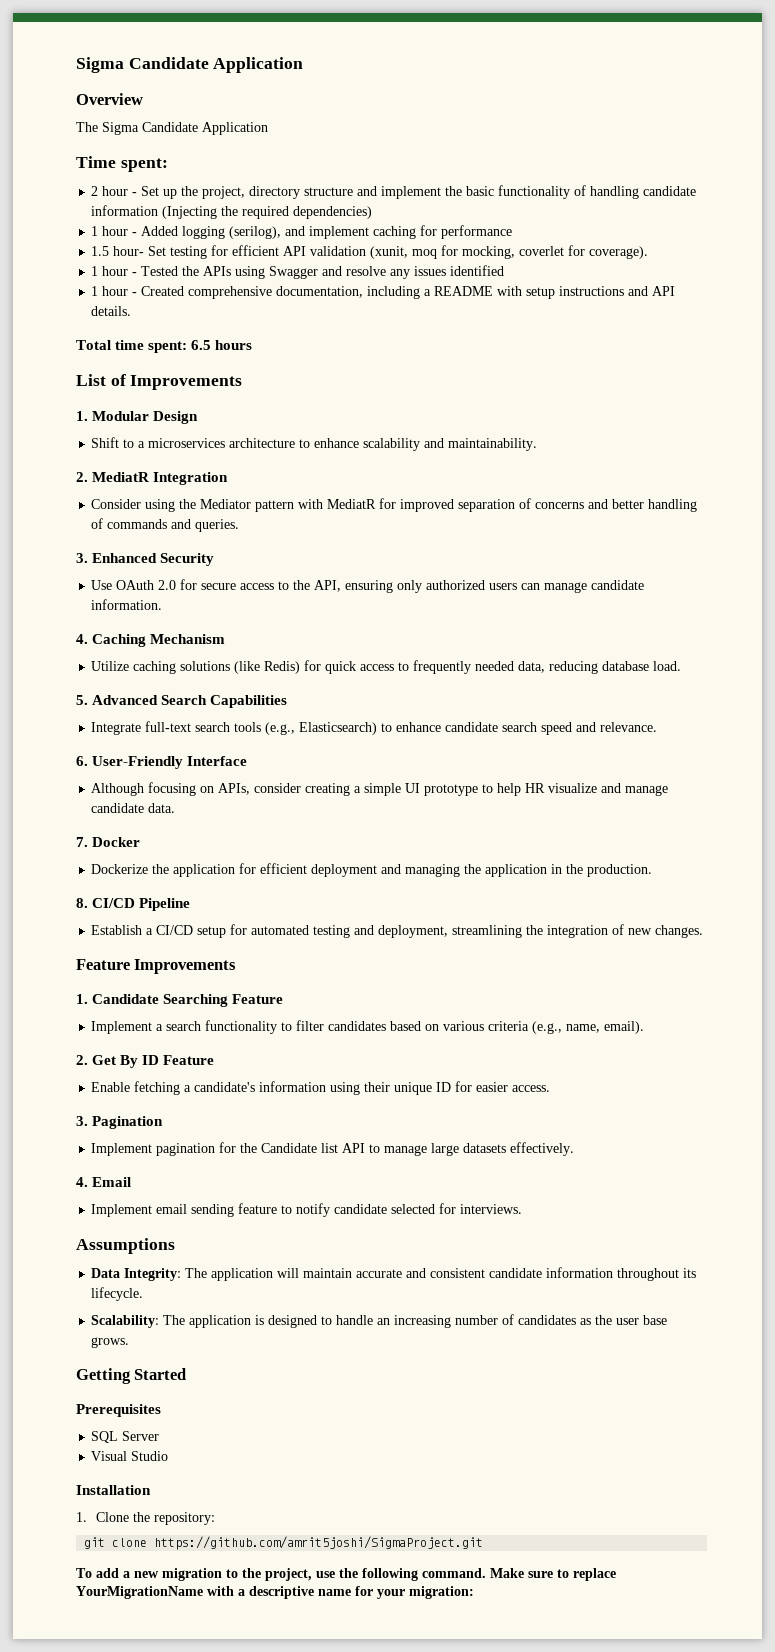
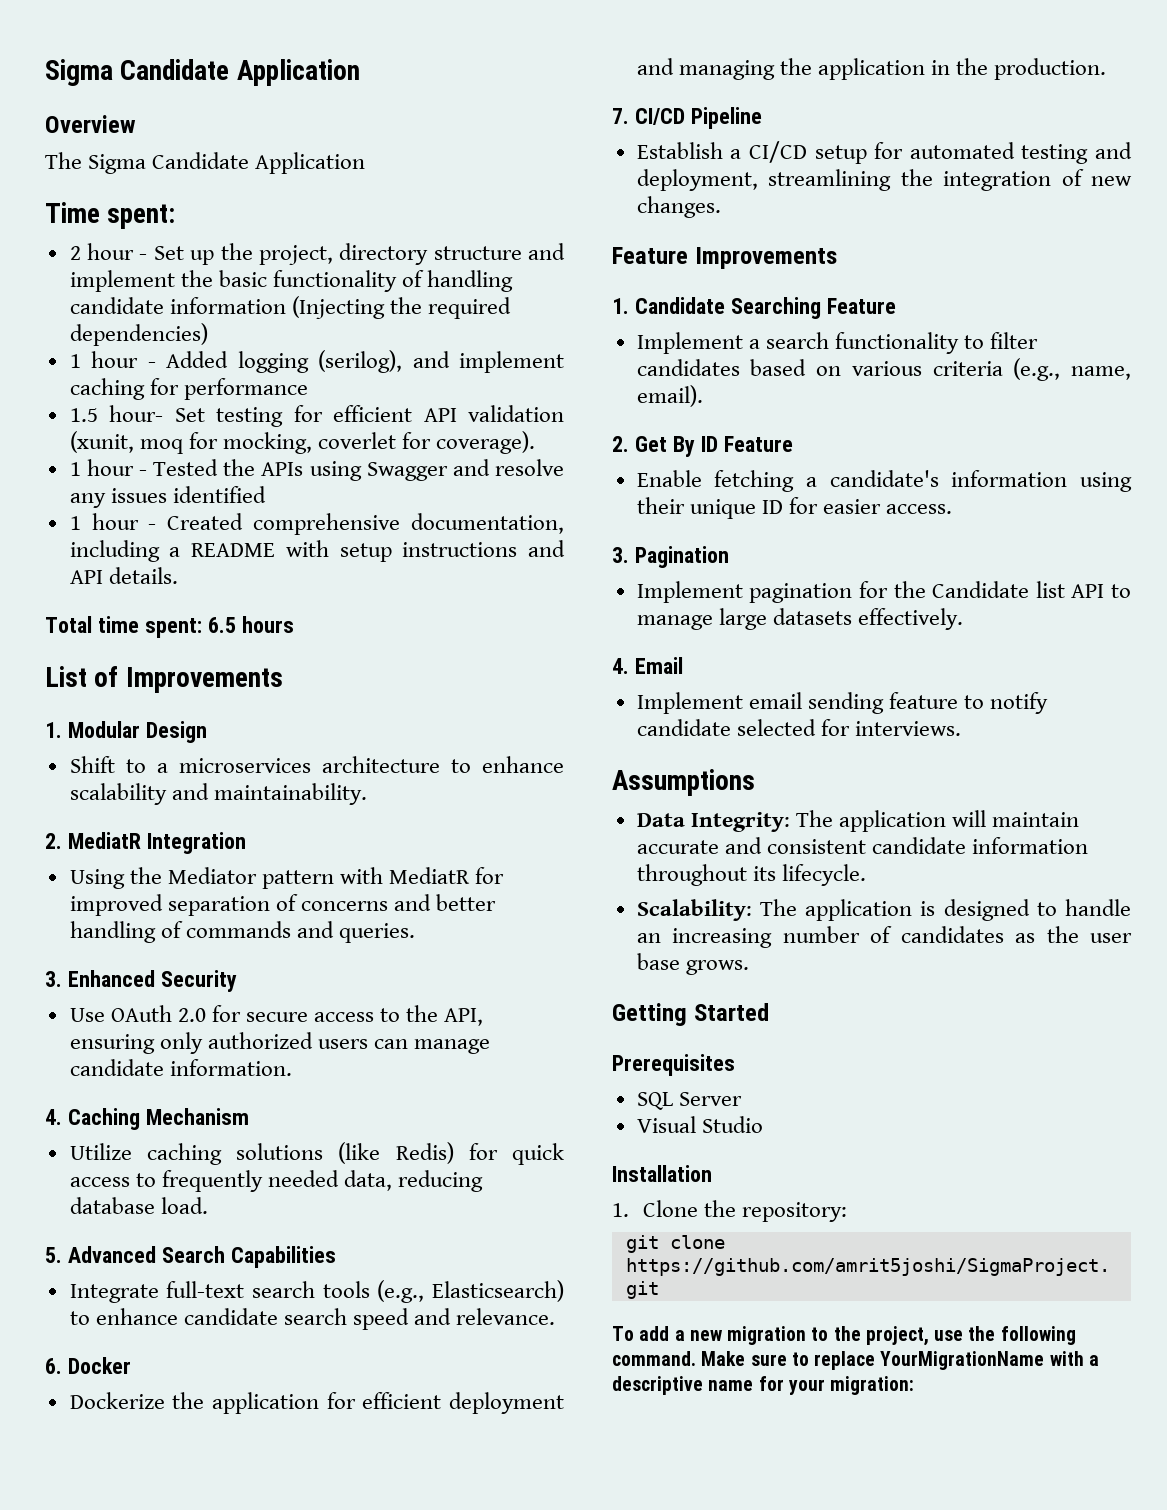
[91,499,176,512] Consider using -> [69,869,125,889] Using
[92,756,248,769] [91,782,669,796] [91,803,176,813] [76,837,88,847] User-Friendly Interface // Although focusing on APIs, consider creating a simple UI prototype to help HR visualize and manage candidate data. // 7. -> (62, 1366) none
[76,898,88,908] 8. -> [612,108,629,124] 7.

